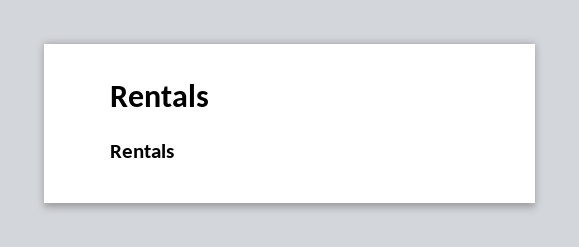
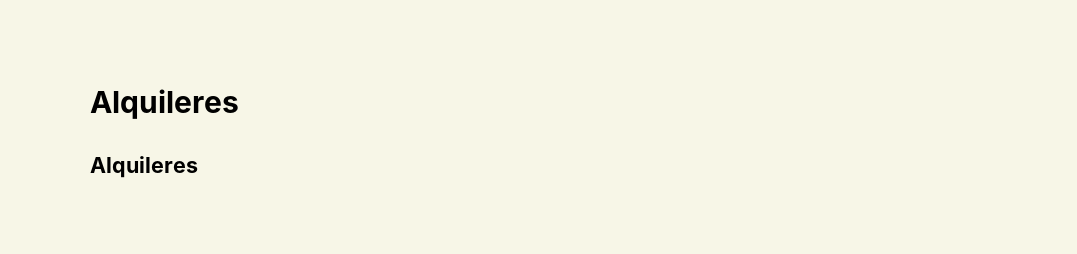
[110,84,209,107] [110,144,174,158] Rentals // Rentals -> [90,89,239,119] [90,156,198,178] Alquileres // Alquileres

